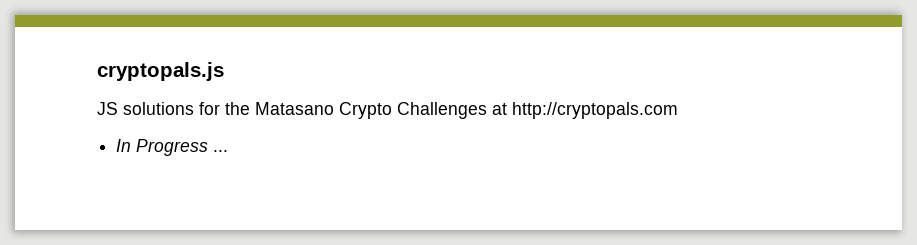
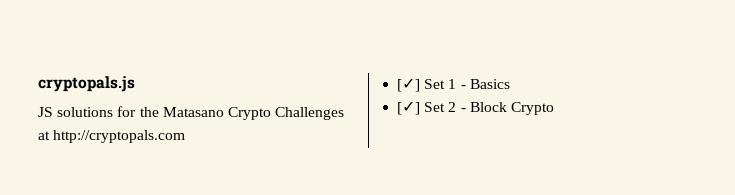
[116,139,229,156] In Progress ... -> [397,78,510,92] [397,101,554,115] [✓] Set 1 - Basics // [✓] Set 2 - Block Crypto

